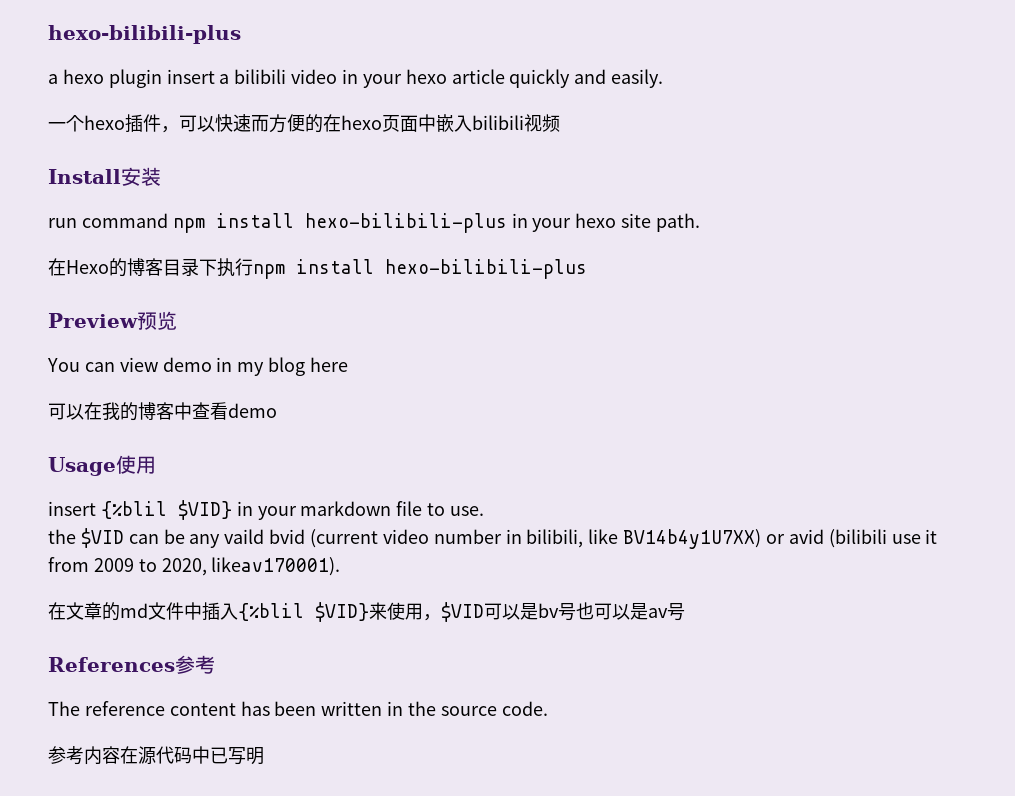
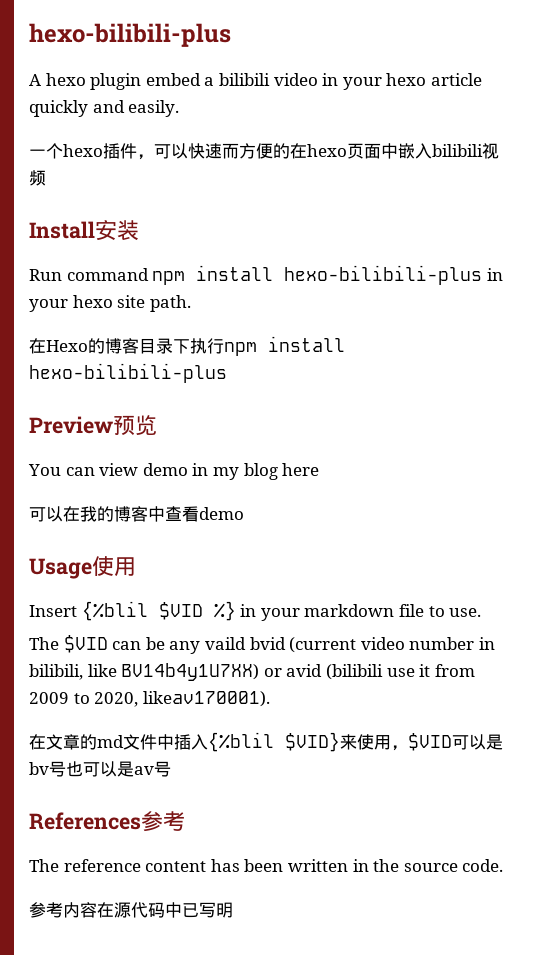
[48,25,241,44] [48,74,58,84] hexo-bilibili-plus // a -> [29,23,231,47] [29,74,41,86] hexo-bilibili-plus // A
[166,69,215,84] insert -> [145,73,201,86] embed
[48,218,77,228] run -> [29,269,62,281] Run
[48,500,232,520] insert {%blil $VID} -> [29,601,236,621] Insert {%blil $VID %}
[48,529,76,544] the -> [29,637,59,650] The

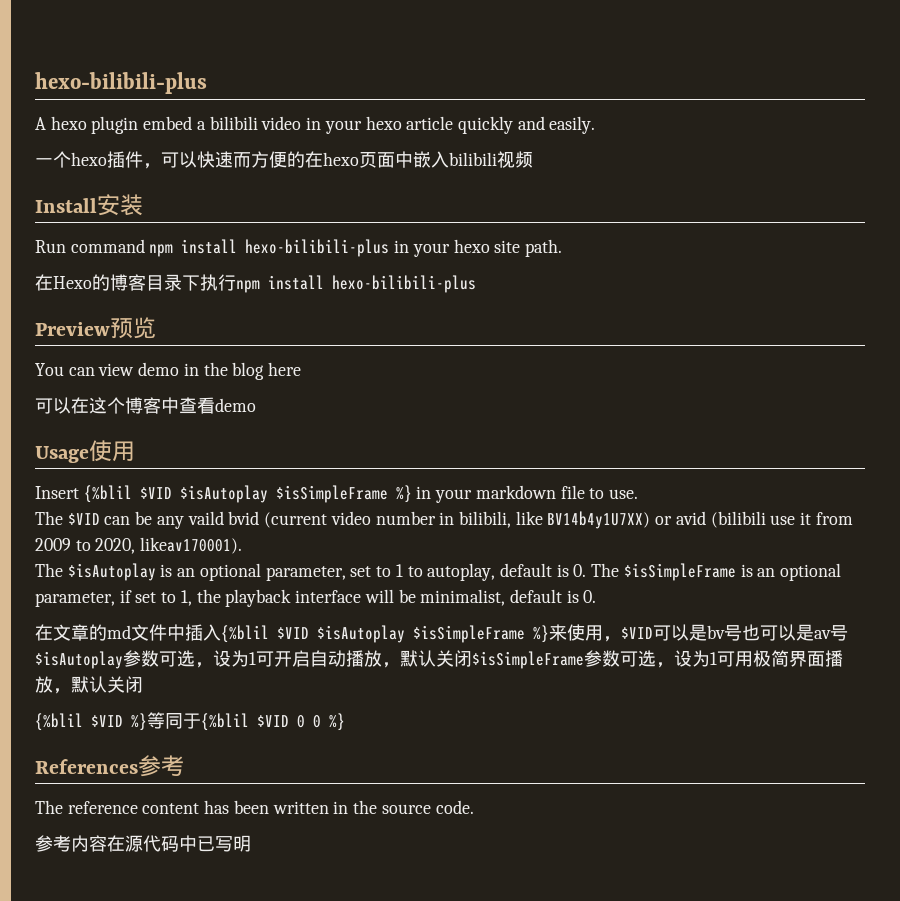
[212,467,239,480] my -> [203,362,228,376] the
[80,506,114,522] 我的 -> [89,397,125,414] 这个
(203, 611) none -> [179,485,388,503] $isAutoplay $isSimpleFrame
(270, 699) none -> [35,563,842,581] [35,589,597,607] // The $isAutoplay is an optional parameter, set to 1 to autoplay, default is 0. The $isSimpleFrame is an optional parameter, if set to 1, the playback interface will be minimalist, default is 0.
[285,732,340,752] $VID} -> [277,625,549,643] $VID $isAutoplay $isSimpleFrame %}
(171, 769) none -> [35,650,843,669] [35,676,143,694] [35,712,345,731] $isAutoplay参数可选，设为1可开启自动播放，默认关闭$isSimpleFrame参数可选，设为1可用极简界面播放，默认关闭 // {%blil $VID %}等同于{%blil $VID 0 0 %}

